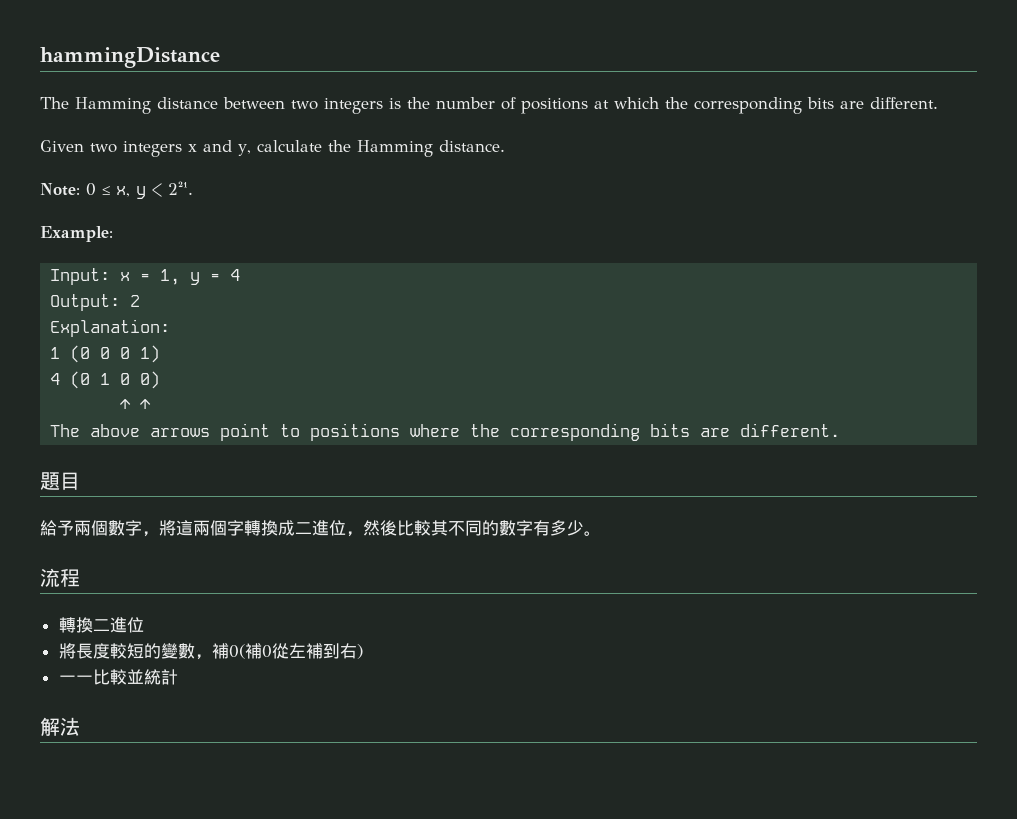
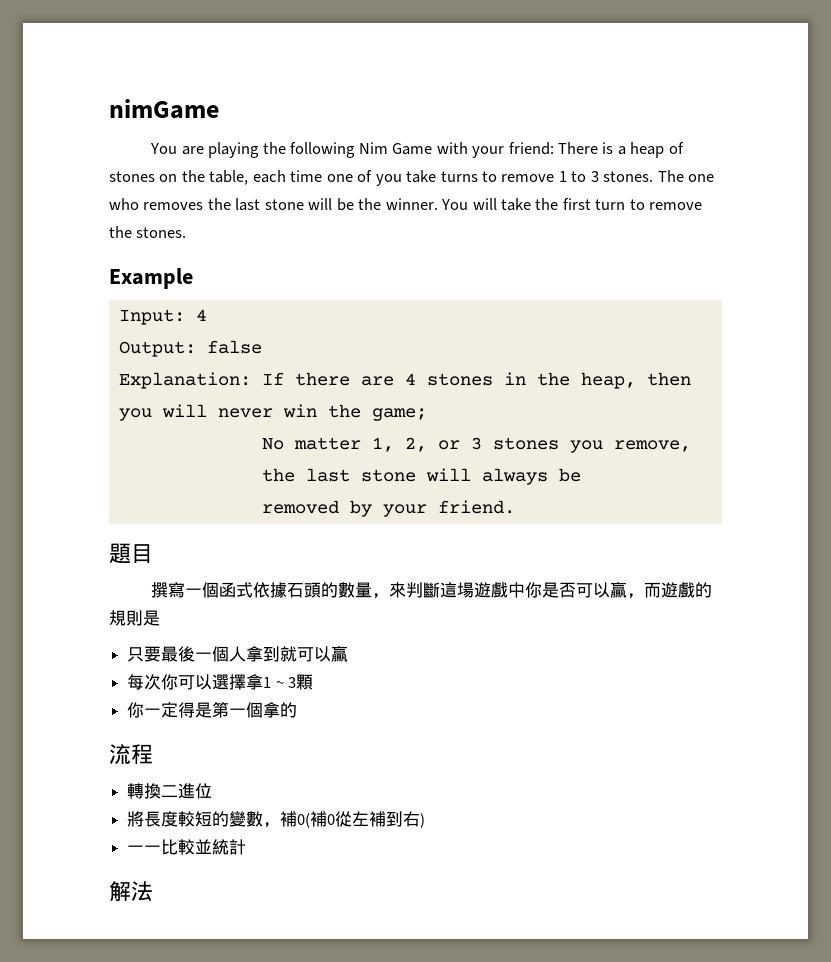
[40,47,220,68] [40,97,938,114] [40,140,505,157] [40,181,193,199] [40,226,113,242] [50,268,221,285] hammingDistance // The Hamming distance between two integers is the number of positions at which the corresponding bits are different. // Given two integers x and y, calculate the Hamming distance. // Note: 0 ≤ x, y < 2²¹. // Example: // Input: x = 1, y = -> [109,99,219,119] [150,142,684,158] [109,170,715,186] [109,198,703,211] [109,226,187,238] [109,268,193,289] [118,309,185,325] nimGame // You are playing the following Nim Game with your friend: There is a heap of stones on the table, each time one of you take turns to remove 1 to 3 stones. The one who removes the last stone will be the winner. You will take the first turn to remove the stones. // Example // Input:
[130,295,141,307] 2 -> [206,340,262,354] false
[50,345,161,363] [50,371,161,389] [119,399,152,411] [50,423,841,441] [40,472,80,490] [40,519,601,537] // 1 (0 0 0 1) // 4 (0 1 0 0) // ↑ ↑ // The above arrows point to positions where the corresponding bits are different. // 題目 // 給予兩個數字，將這兩個字轉換成二進位，然後比較其不同的數字有多少。 -> [261,372,691,389] [118,404,427,421] [261,437,691,453] [261,468,581,485] [261,500,515,517] [109,543,153,564] [151,581,713,599] [109,610,160,626] [127,645,349,662] [127,674,314,690] [127,702,298,718] If there are 4 stones in the heap, then you will never win the game; // No matter 1, 2, or 3 stones you remove, the last stone will always be // removed by your friend. // 題目 // 撰寫一個函式依據石頭的數量，來判斷這場遊戲中你是否可以贏，而遊戲的規則是 // 只要最後一個人拿到就可以贏 // 每次你可以選擇拿1 ~ 3顆 // 你一定得是第一個拿的

